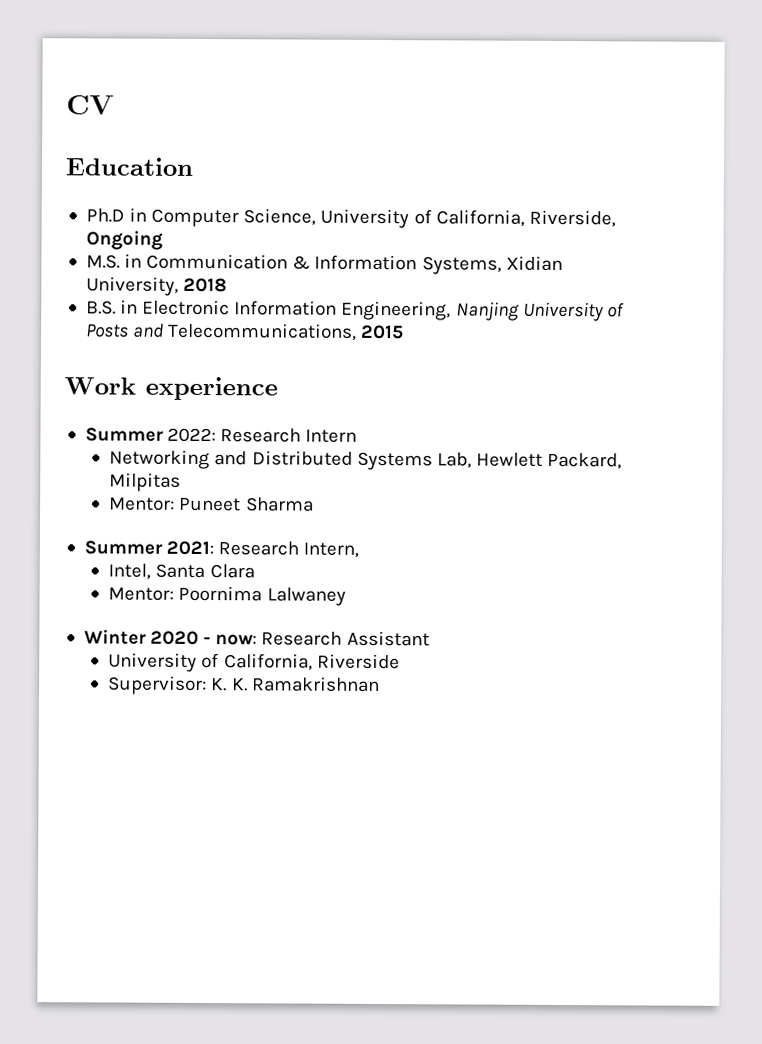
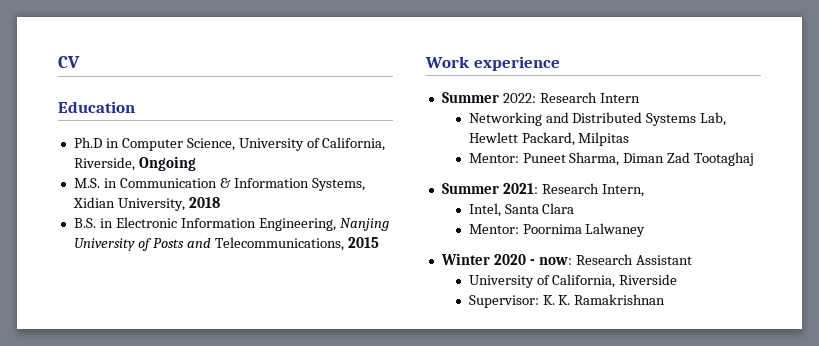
[245,497,314,512] Sharma -> [569,152,755,166] Sharma, Diman Zad Tootaghaj

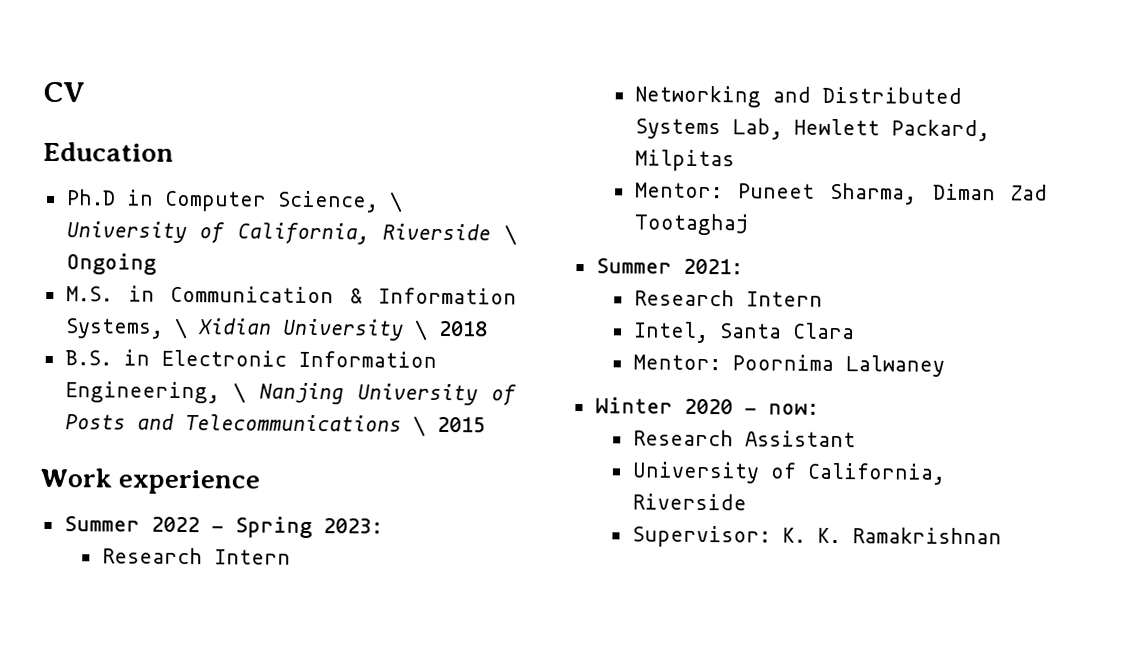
[238,137,386,151] [73,157,135,171] University of California, Riverside, -> [388,191,403,213] [65,221,517,246] \ University of California, Riverside \
[72,197,185,211] Xidian University, -> [173,317,428,341] \ Xidian University \
(336, 224) none -> [232,382,246,404] \
[214,237,344,251] Telecommunications, -> [184,414,426,437] Telecommunications \
[502,93,536,103] 2022: -> [150,516,383,539] 2022 - Spring 2023: //
[541,183,644,197] Research Intern, -> [633,289,823,307] // Research Intern
(572, 261) none -> (819, 409) //

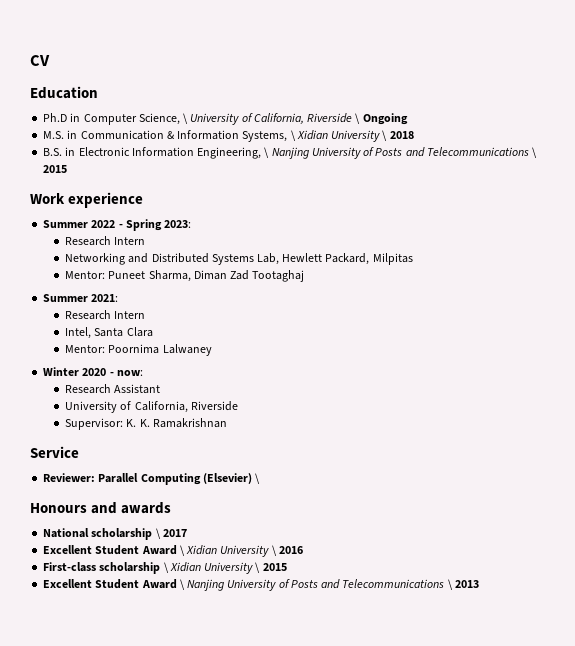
(1002, 536) none -> [30,446,79,458] [43,473,261,485] [30,502,172,514] [43,528,187,540] [43,545,303,557] [43,562,287,574] [43,579,479,591] // Service // Reviewer: Parallel Computing (Elsevier) \ // Honours and awards // National scholarship \ 2017 // Excellent Student Award \ Xidian University \ 2016 // First-class scholarship \ Xidian University \ 2015 // Excellent Student Award \ Nanjing University of Posts and Telecommunications \ 2013

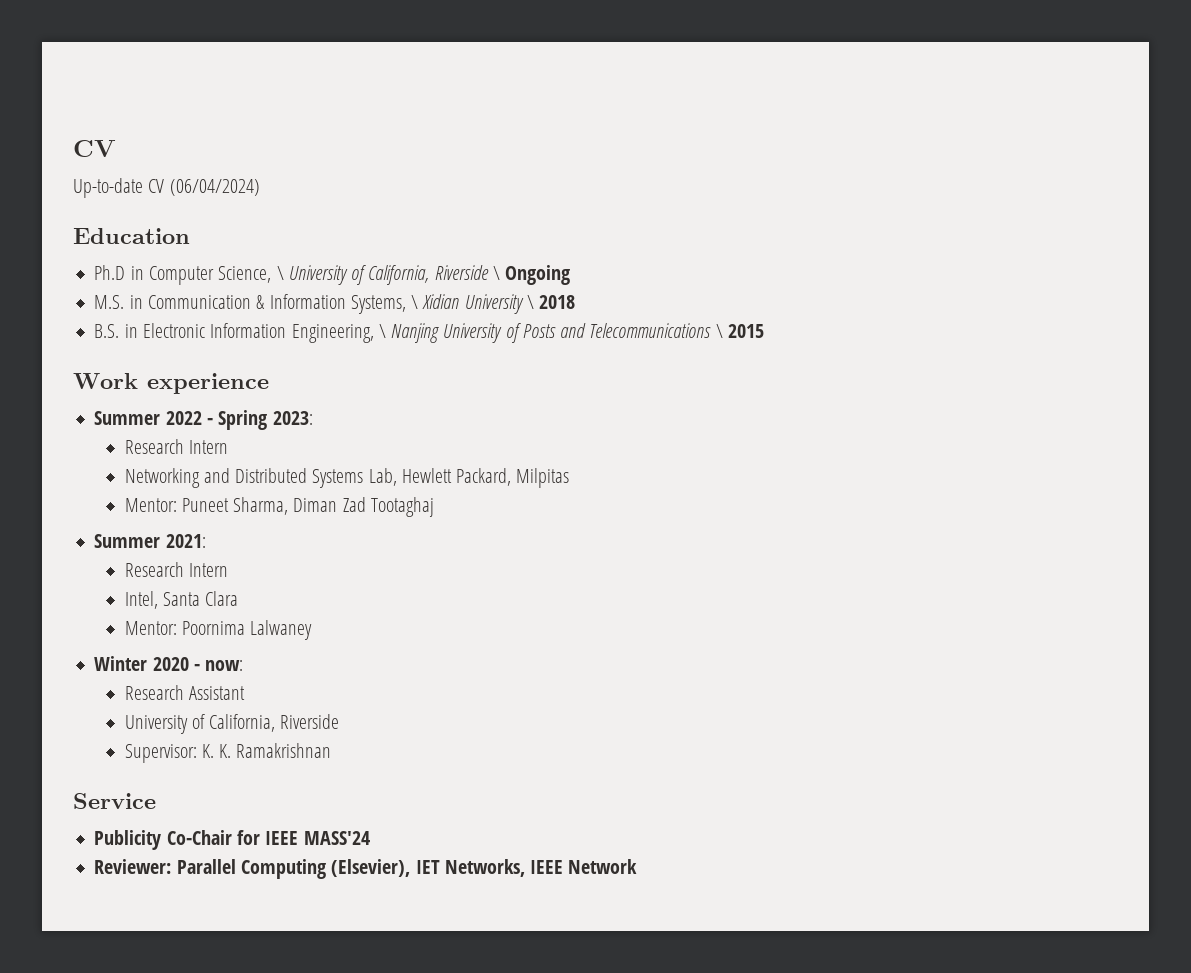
[30,55,50,66] CV -> [73,140,116,157] [73,178,260,198] CV // Up-to-date CV (06/04/2024)
[43,473,261,485] [30,502,172,514] [43,528,187,540] [43,545,303,557] [43,562,287,574] [43,579,479,591] Reviewer: Parallel Computing (Elsevier) \ // Honours and awards // National scholarship \ 2017 // Excellent Student Award \ Xidian University \ 2016 // First-class scholarship \ Xidian University \ 2015 // Excellent Student Award \ Nanjing University of Posts and Telecommunications \ 2013 -> [94,830,370,850] [94,859,638,879] Publicity Co-Chair for IEEE MASS'24 // Reviewer: Parallel Computing (Elsevier), IET Networks, IEEE Network

